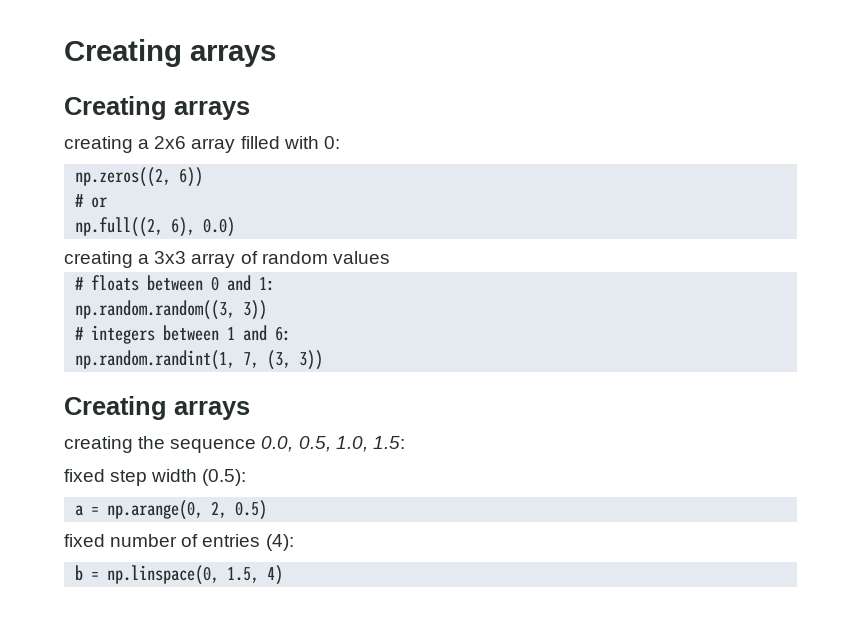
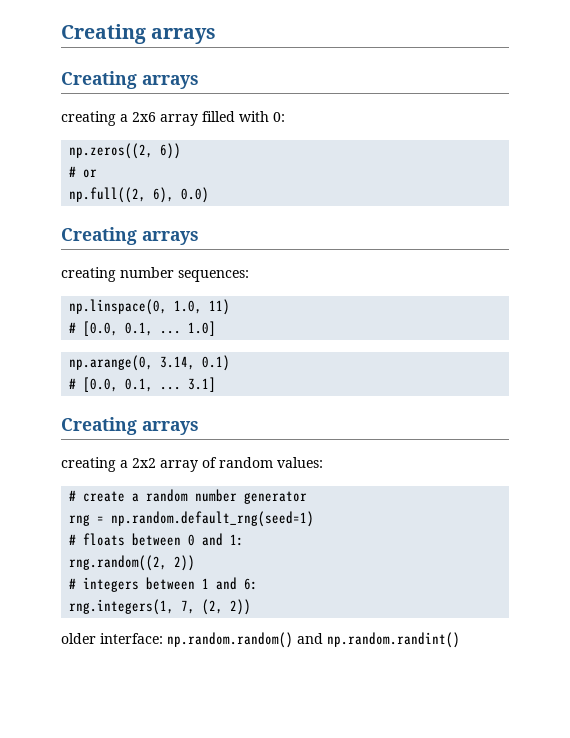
[64,251,187,268] // creating a 3x3 -> [61,227,199,245] [61,267,249,282] [69,299,231,315] [69,321,217,336] [69,355,231,371] [69,377,217,392] [61,417,199,435] [61,457,156,472] // Creating arrays // creating number sequences: // np.linspace(0, 1.0, 11) // # [0.0, 0.1, ... 1.0] // np.arange(0, 3.14, 0.1) // # [0.0, 0.1, ... 3.1] // Creating arrays // creating a 2x2
[332,251,390,264] values -> [277,457,323,468] [69,489,308,504] [69,511,315,527] values: // # create a random number generator // rng = np.random.default_rng(seed=1)
[75,300,268,320] np.random.random((3, 3)) -> [69,555,196,571] rng.random((2, 2))
[75,350,324,370] [64,396,250,420] [64,436,405,453] [64,469,247,486] [75,500,268,520] [64,534,294,551] [75,565,284,585] np.random.randint(1, 7, (3, 3)) // Creating arrays // creating the sequence 0.0, 0.5, 1.0, 1.5: // fixed step width (0.5): // a = np.arange(0, 2, 0.5) // fixed number of entries (4): // b = np.linspace(0, 1.5, 4) -> [69,599,252,615] [61,632,460,648] rng.integers(1, 7, (2, 2)) // older interface: np.random.random() and np.random.randint()

